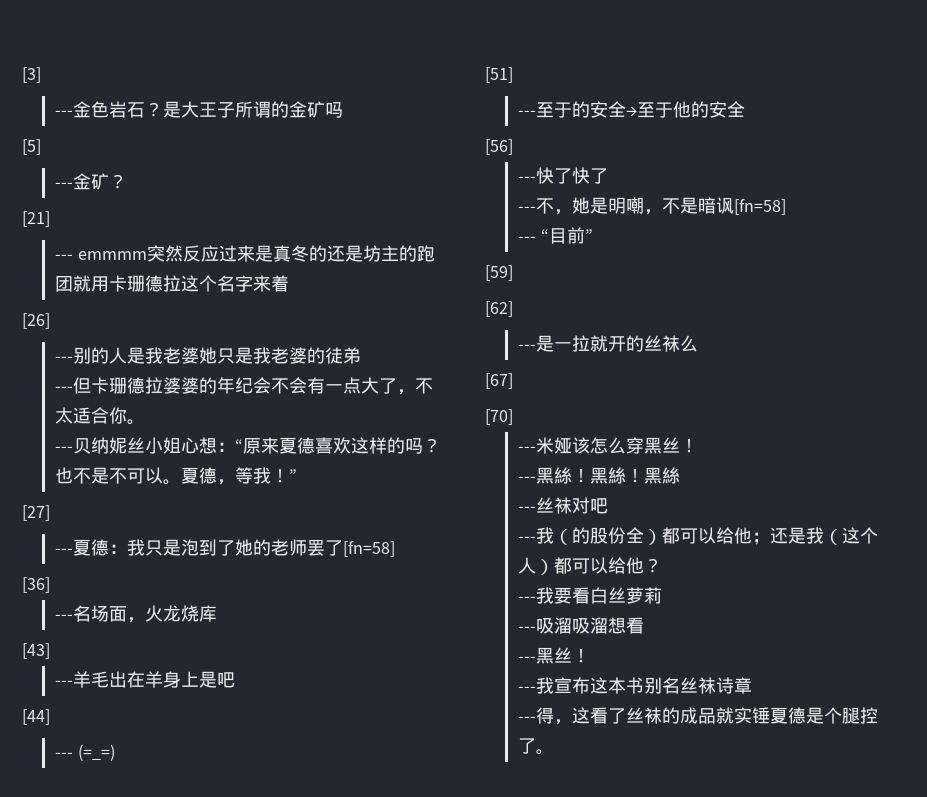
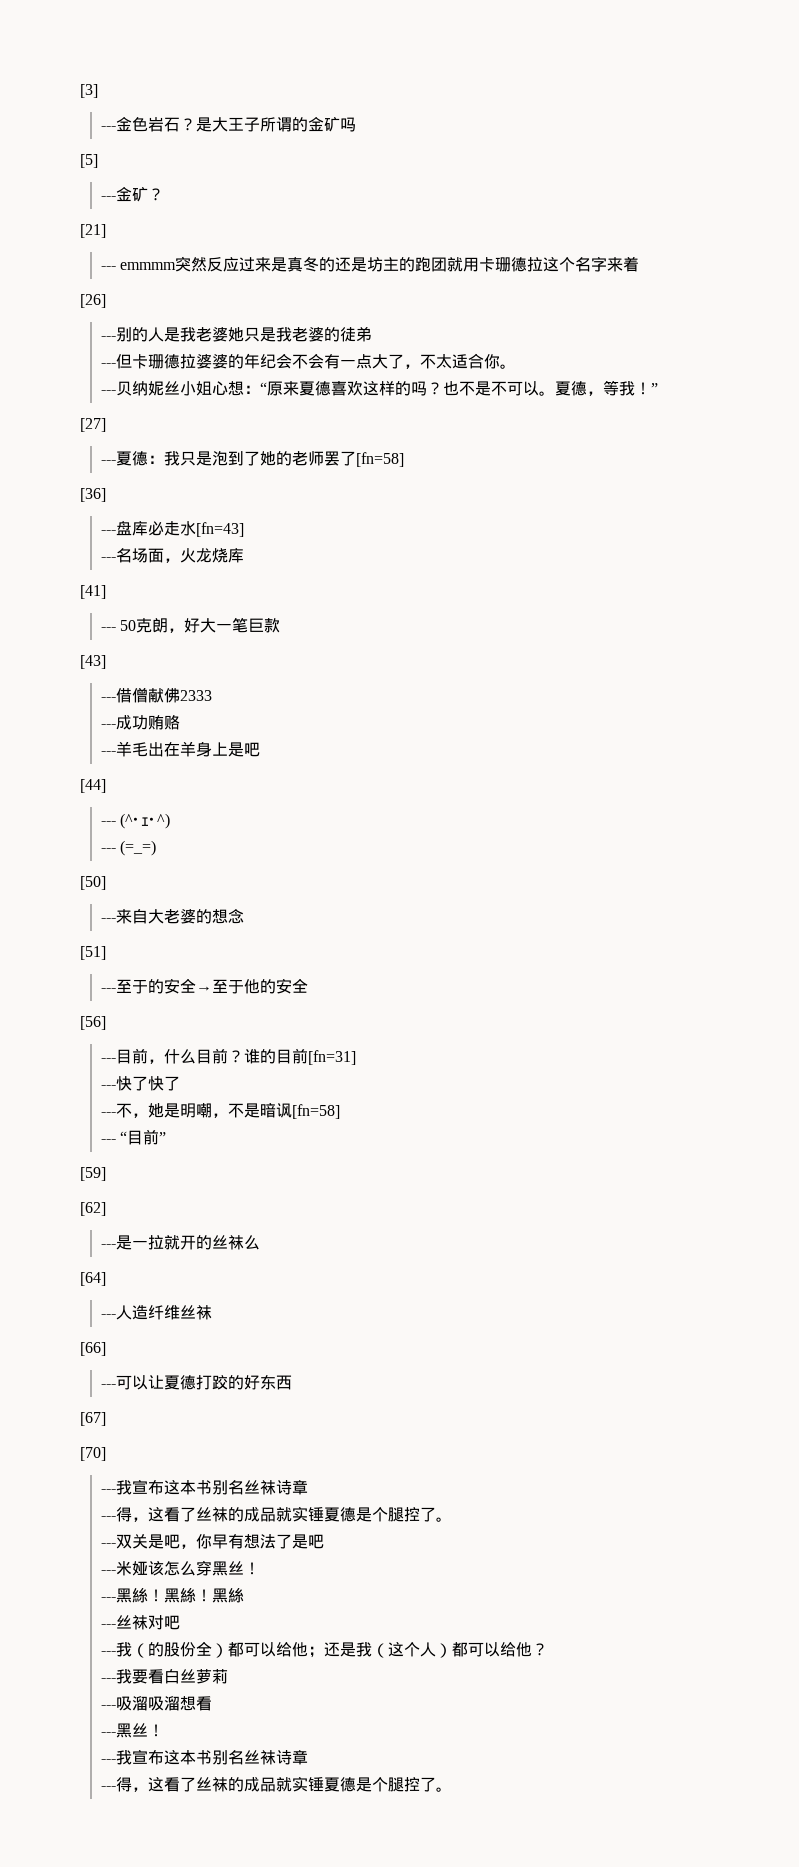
(50, 585) none -> [100,521,244,537] // ---盘库必走水[fn=43]
[22,643,50,659] [43] -> [80,585,106,599] [100,617,281,633] [80,655,106,669] [100,687,212,703] [100,715,180,730] [41] // --- 50克朗，好大一笔巨款 // [43] // ---借僧献佛2333 // ---成功贿赂
[77,744,115,761] (=_=) -> [120,813,171,829] [100,840,157,856] [80,876,106,890] [100,908,244,924] (^･ｪ･^) // --- (=_=) // [50] // ---来自大老婆的想念
(513, 147) none -> [100,1048,356,1065] // ---目前，什么目前？谁的目前[fn=31]
[485,373,513,389] [485,409,513,425] [67] // [70] -> [80,1272,106,1286] [100,1305,212,1320] [80,1342,106,1356] [100,1375,292,1390] [80,1412,106,1426] [80,1447,106,1461] [100,1479,308,1495] [100,1506,452,1522] [100,1534,324,1549] [64] // ---人造纤维丝袜 // [66] // ---可以让夏德打跤的好东西 // [67] // [70] // ---我宣布这本书别名丝袜诗章 // ---得，这看了丝袜的成品就实锤夏德是个腿控了。 // ---双关是吧，你早有想法了是吧

